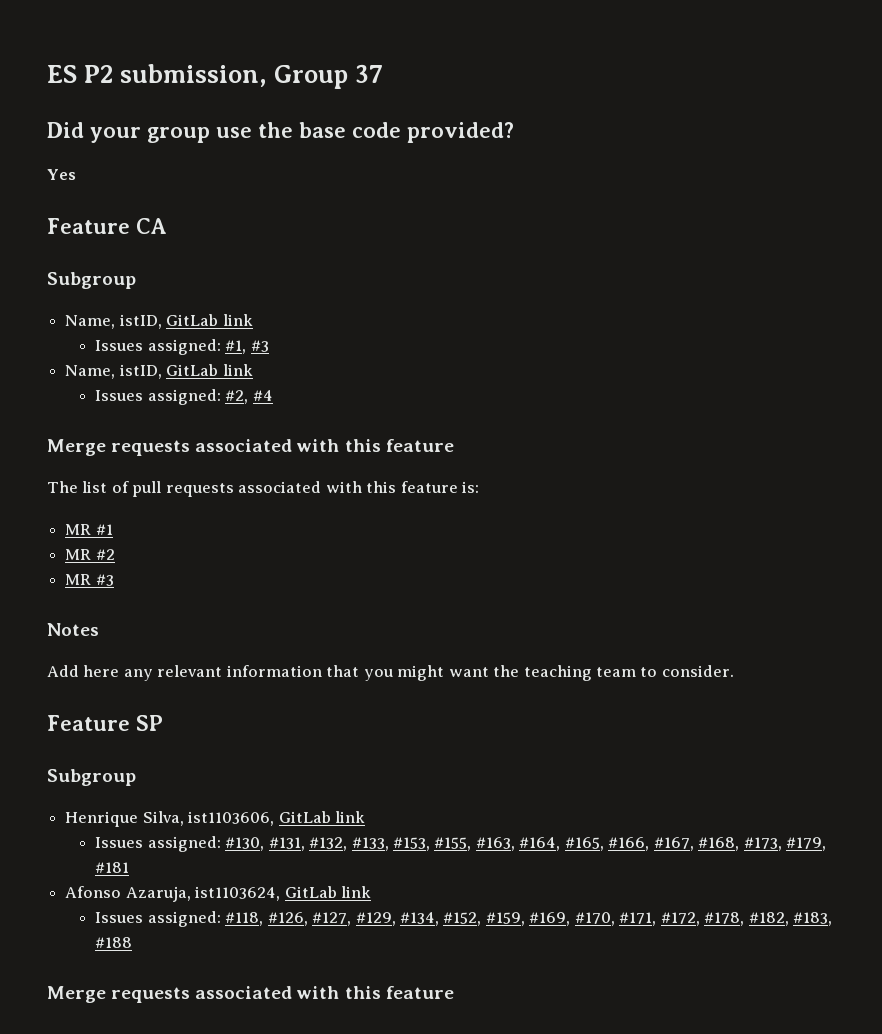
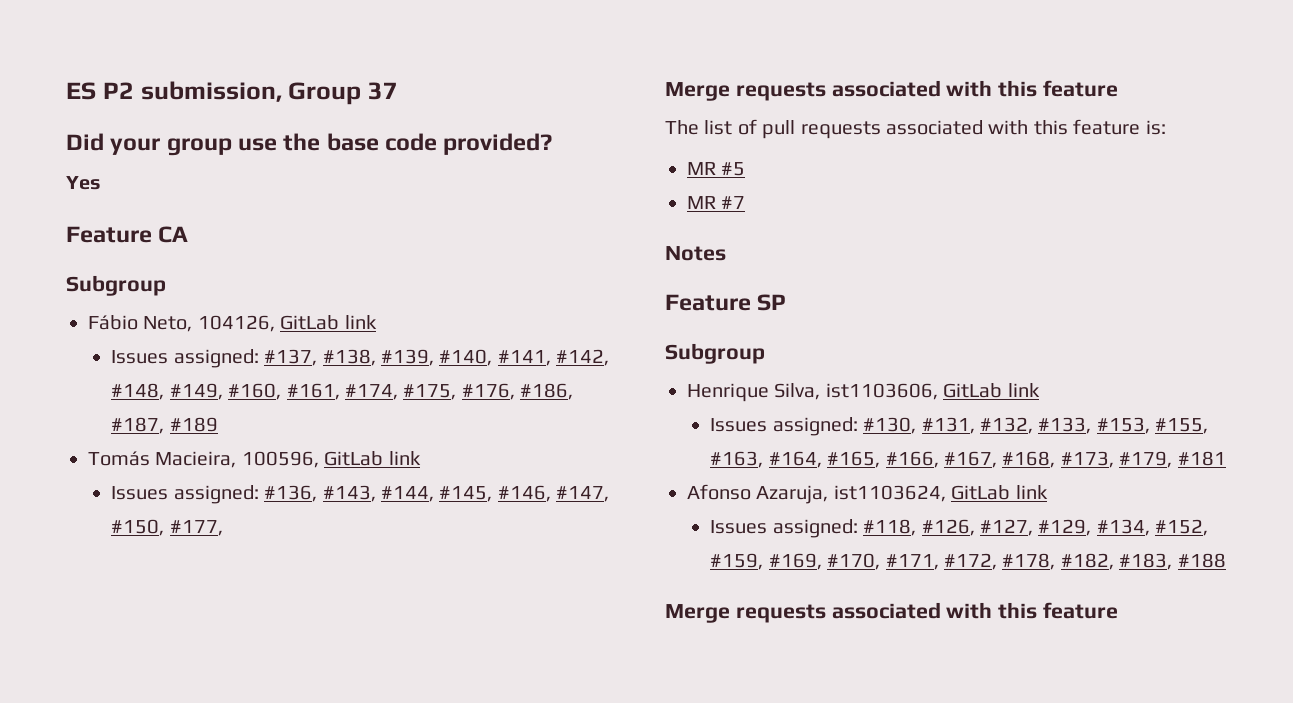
[65,314,253,329] [95,339,269,355] [65,364,253,379] [95,389,273,405] Name, istID, GitLab link // Issues assigned: #1, #3 // Name, istID, GitLab link // Issues assigned: #2, #4 -> [88,315,377,332] [111,349,610,368] [111,383,574,400] [111,417,218,434] [88,451,421,468] [111,485,610,504] [111,519,223,536] Fábio Neto, 104126, GitLab link // Issues assigned: #137, #138, #139, #140, #141, #142, #148, #149, #160, #161, #174, #175, #176, #186, #187, #189 // Tomás Macieira, 100596, GitLab link // Issues assigned: #136, #143, #144, #145, #146, #147, #150, #177,
[95,524,113,535] [65,549,115,560] [65,574,114,586] [47,623,99,636] [47,665,734,681] #1 // MR #2 // MR #3 // Notes // Add here any relevant information that you might want the teaching team to consider. -> [721,162,746,176] [687,196,746,209] [665,246,726,261] #5 // MR #7 // Notes

